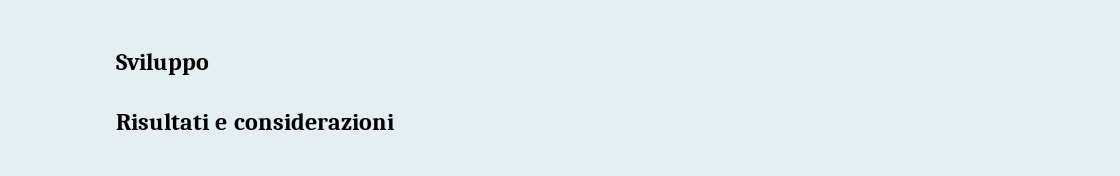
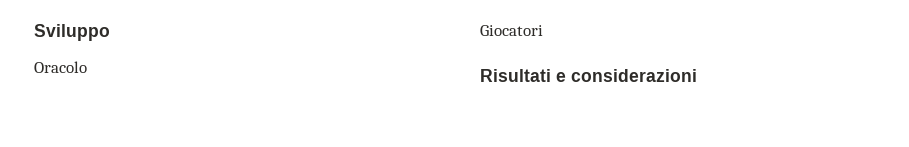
(209, 64) none -> [34,61,87,73] [480,25,543,36] // Oracolo // Giocatori

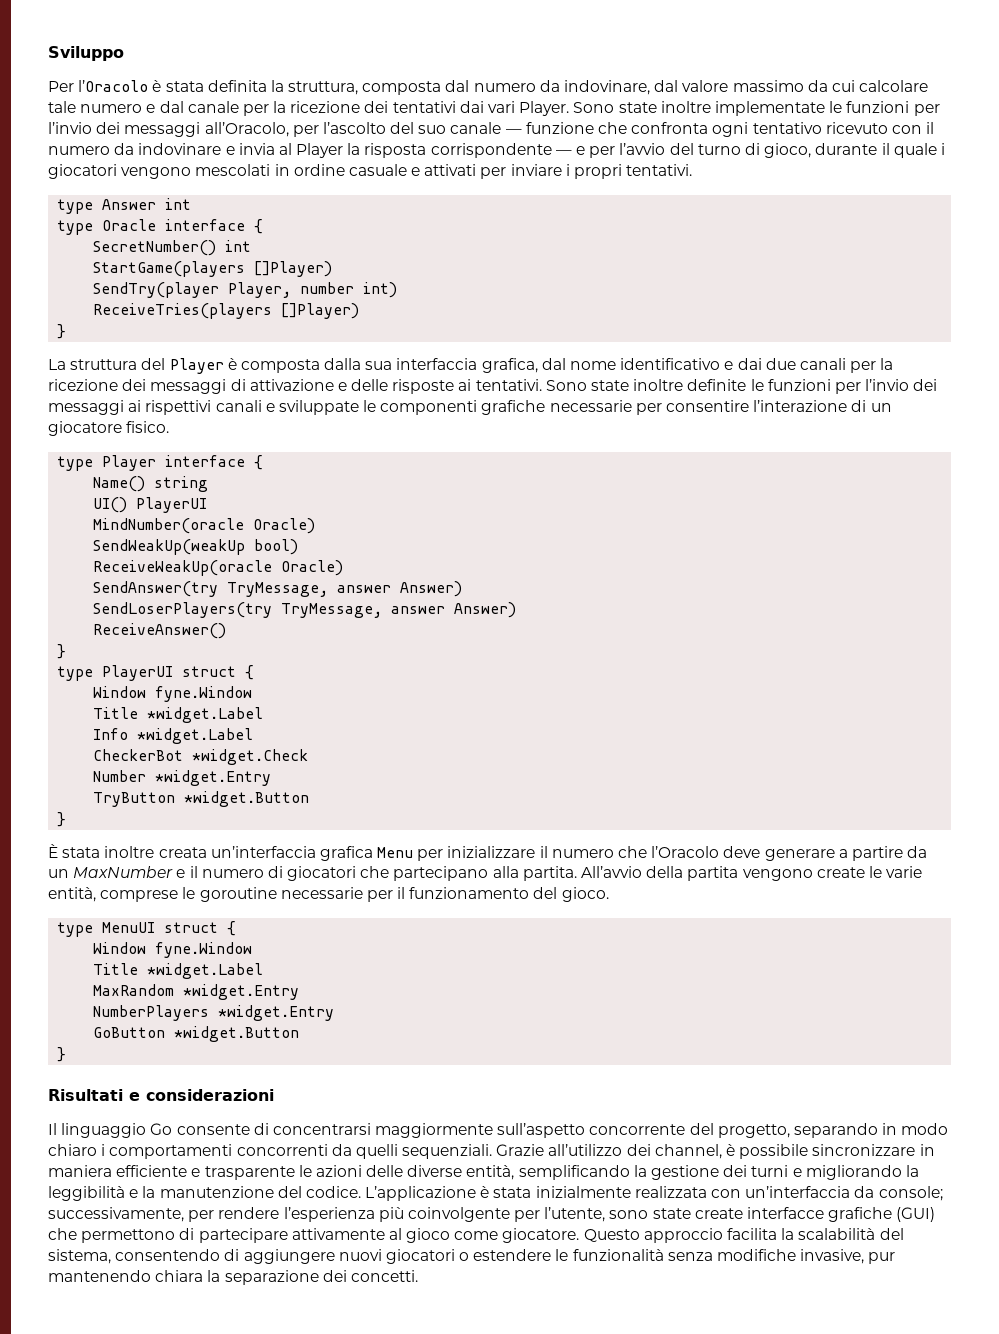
[34,61,87,73] [480,25,543,36] [480,69,697,82] Oracolo // Giocatori // Risultati e considerazioni -> [48,80,929,95] [48,101,940,116] [48,122,935,137] [48,143,945,158] [48,164,693,179] [57,198,192,214] [57,219,264,235] [93,240,252,256] [93,261,333,277] [93,282,398,298] [93,303,360,319] [57,324,67,339] [48,358,894,374] [48,379,938,394] [48,400,892,415] [48,421,170,436] [57,455,264,471] [93,476,209,492] [93,497,208,513] [93,518,316,534] [93,539,299,555] [93,560,344,576] [93,581,463,597] [93,602,517,618] [93,623,227,639] [57,644,67,659] [57,665,255,681] [93,686,253,702] [93,707,264,723] [93,728,254,744] [93,749,309,765] [93,770,272,786] [93,791,310,807] [57,812,67,827] [48,844,928,861] [48,866,923,881] [48,887,609,902] [57,921,237,937] [93,942,253,958] [93,963,264,979] [93,984,300,1000] [93,1005,335,1021] [93,1026,300,1042] [57,1047,67,1062] [48,1089,274,1101] [48,1123,949,1138] [48,1144,935,1159] [48,1165,919,1180] [48,1186,943,1201] [48,1207,936,1222] [48,1228,904,1243] [48,1249,896,1264] [48,1270,418,1285] Per l’Oracolo è stata definita la struttura, composta dal numero da indovinare, dal valore massimo da cui calcolare tale numero e dal canale per la ricezione dei tentativi dai vari Player. Sono state inoltre implementate le funzioni per l’invio dei messaggi all’Oracolo, per l’ascolto del suo canale — funzione che confronta ogni tentativo ricevuto con il numero da indovinare e invia al Player la risposta corrispondente — e per l’avvio del turno di gioco, durante il quale i giocatori vengono mescolati in ordine casuale e attivati per inviare i propri tentativi. // type Answer int // type Oracle interface { // SecretNumber() int // StartGame(players []Player) // SendTry(player Player, number int) // ReceiveTries(players []Player) // } // La struttura del Player è composta dalla sua interfaccia grafica, dal nome identificativo e dai due canali per la ricezione dei messaggi di attivazione e delle risposte ai tentativi. Sono state inoltre definite le funzioni per l’invio dei messaggi ai rispettivi canali e sviluppate le componenti grafiche necessarie per consentire l’interazione di un giocatore fisico. // type Player interface { // Name() string // UI() PlayerUI // MindNumber(oracle Oracle) // SendWeakUp(weakUp bool) // ReceiveWeakUp(oracle Oracle) // SendAnswer(try TryMessage, answer Answer) // SendLoserPlayers(try TryMessage, answer Answer) // ReceiveAnswer() // } // type PlayerUI struct { // Window fyne.Window // Title *widget.Label // Info *widget.Label // CheckerBot *widget.Check // Number *widget.Entry // TryButton *widget.Button // } // È stata inoltre creata un’interfaccia grafica Menu per inizializzare il numero che l’Oracolo deve generare a partire da un MaxNumber e il numero di giocatori che partecipano alla partita. All’avvio della partita vengono create le varie entità, comprese le goroutine necessarie per il funzionamento del gioco. // type MenuUI struct { // Window fyne.Window // Title *widget.Label // MaxRandom *widget.Entry // NumberPlayers *widget.Entry // GoButton *widget.Button // } // Risultati e considerazioni // Il linguaggio Go consente di concentrarsi maggiormente sull’aspetto concorrente del progetto, separando in modo chiaro i comportamenti concorrenti da quelli sequenziali. Grazie all’utilizzo dei channel, è possibile sincronizzare in maniera efficiente e trasparente le azioni delle diverse entità, semplificando la gestione dei turni e migliorando la leggibilità e la manutenzione del codice. L’applicazione è stata inizialmente realizzata con un’interfaccia da console; successivamente, per rendere l’esperienza più coinvolgente per l’utente, sono state create interfacce grafiche (GUI) che permettono di partecipare attivamente al gioco come giocatore. Questo approccio facilita la scalabilità del sistema, consentendo di aggiungere nuovi giocatori o estendere le funzionalità senza modifiche invasive, pur mantenendo chiara la separazione dei concetti.

